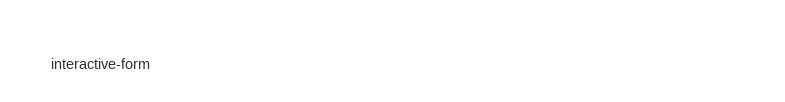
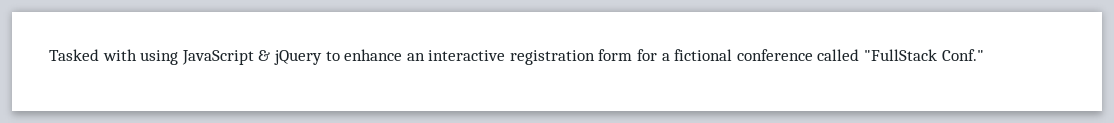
[51,58,150,69] interactive-form -> [49,49,984,65] Tasked with using JavaScript & jQuery to enhance an interactive registration form for a fictional conference called "FullStack Conf."

